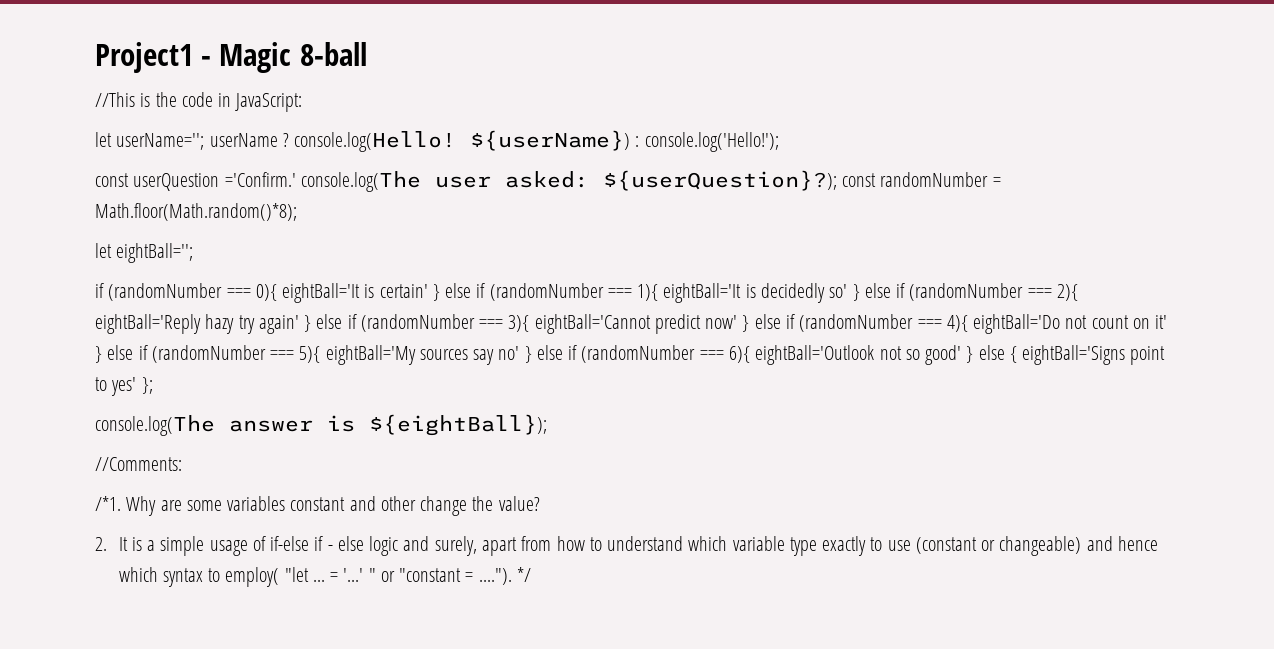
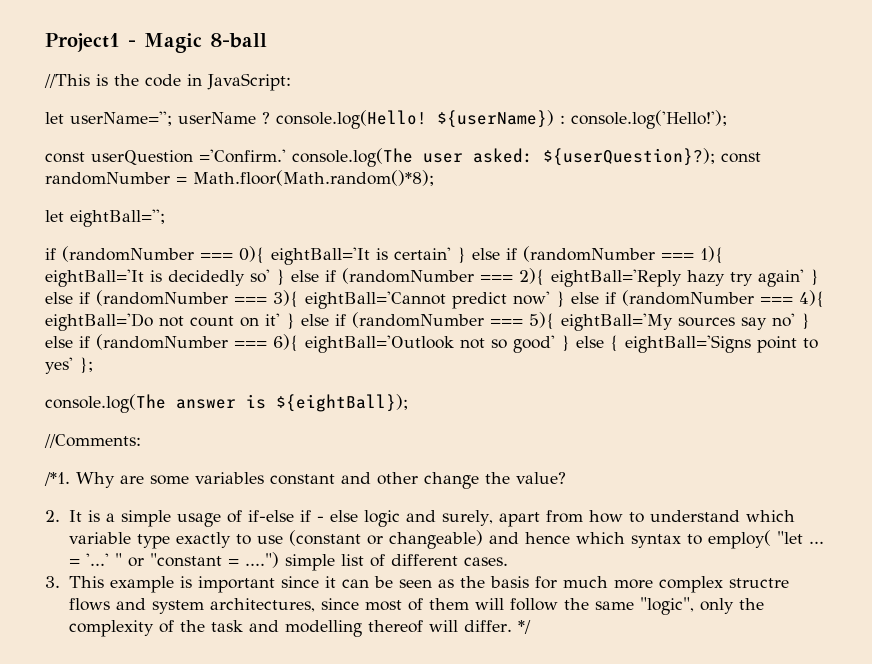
[478,568,512,585] ...."). -> [244,552,508,571] [45,576,789,593] [68,597,764,615] [68,620,512,637] ....") simple list of different cases. // 3. This example is important since it can be seen as the basis for much more complex structre flows and system architectures, since most of them will follow the same "logic", only the complexity of the task and modelling thereof will differ.

